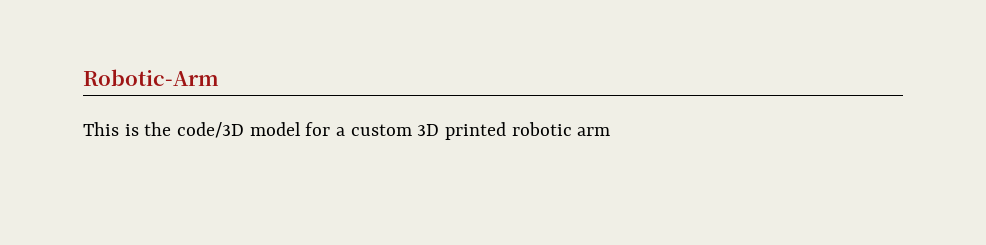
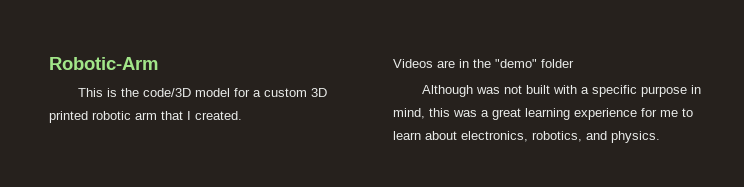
(611, 131) none -> [161,111,242,120] [393,59,574,68] [421,85,701,97] [393,108,693,120] [393,131,660,143] that I created. // Videos are in the "demo" folder // Although was not built with a specific purpose in mind, this was a great learning experience for me to learn about electronics, robotics, and physics.

